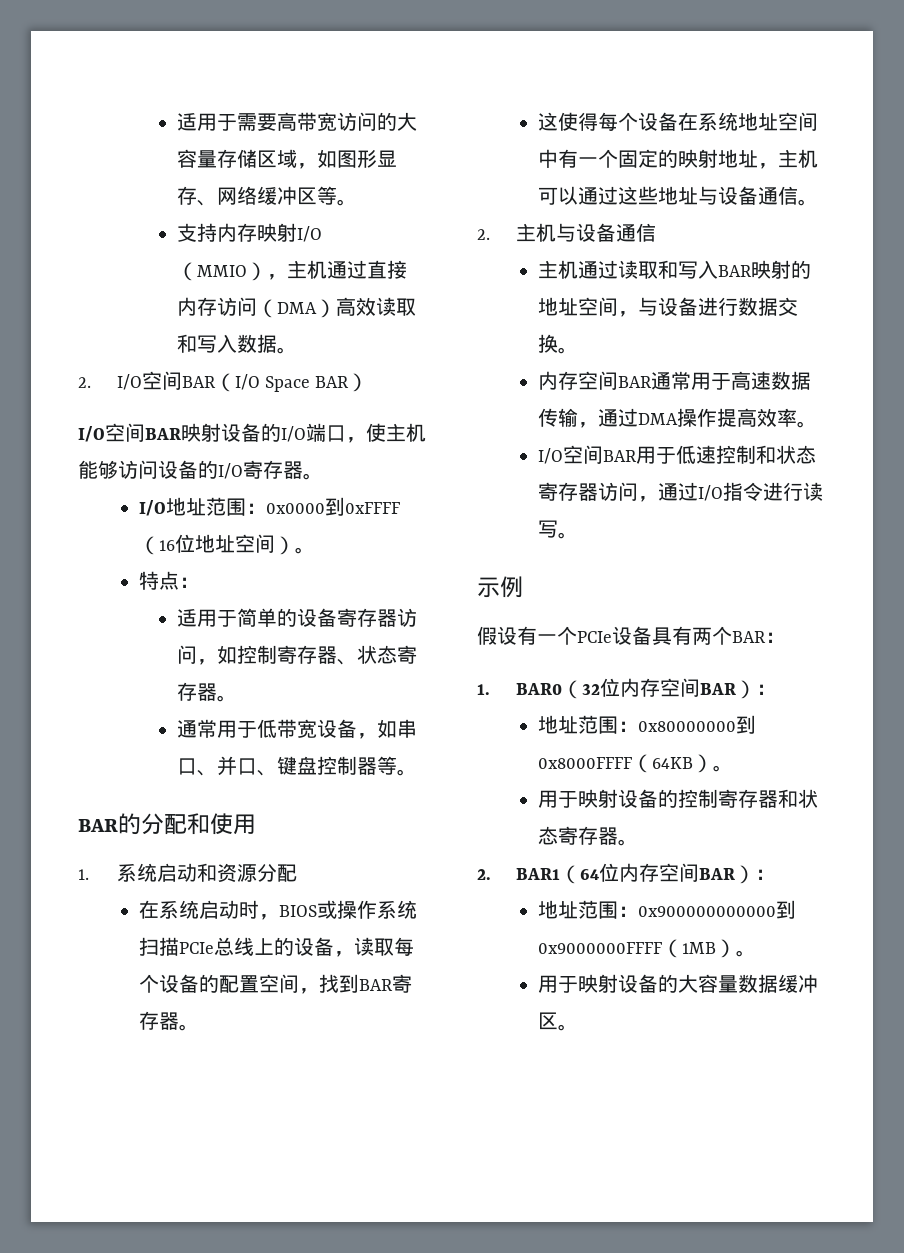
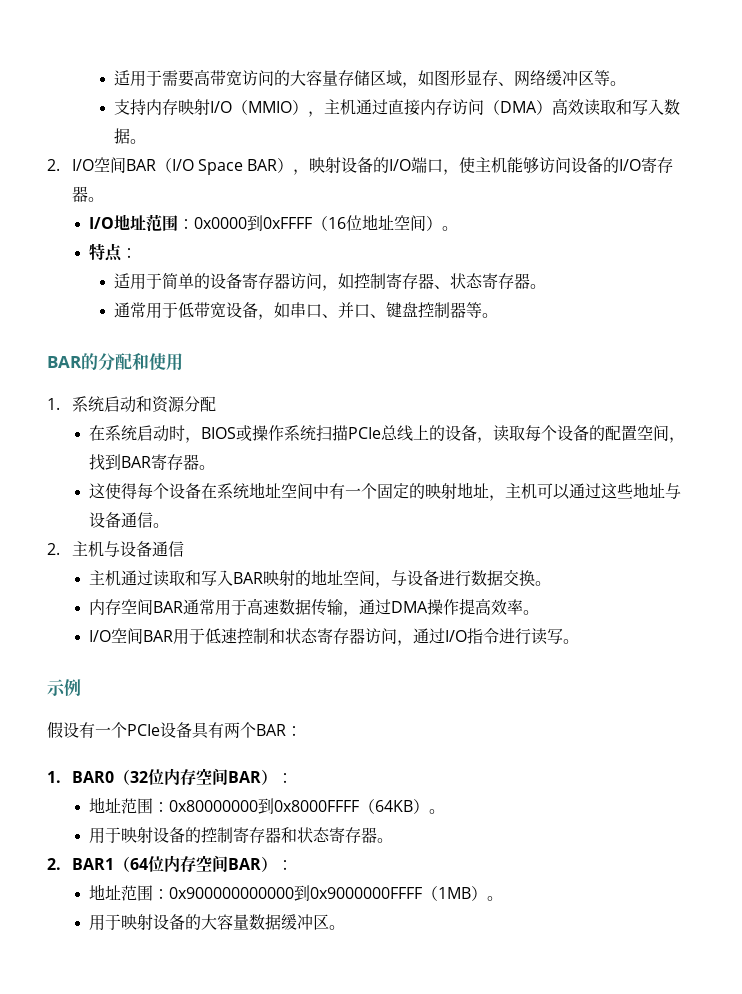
[78,423,181,442] // I/O空间BAR -> [293,169,310,175] ，

